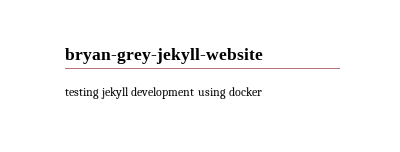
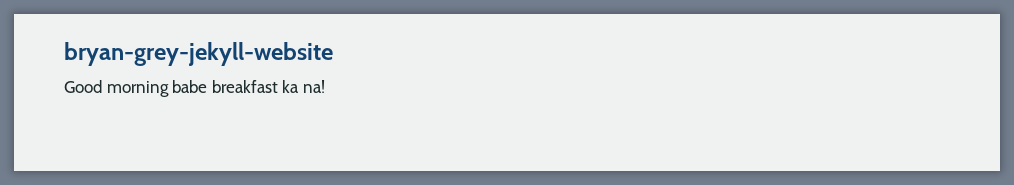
[65,87,262,99] testing jekyll development using docker -> [64,80,325,97] Good morning babe breakfast ka na!

